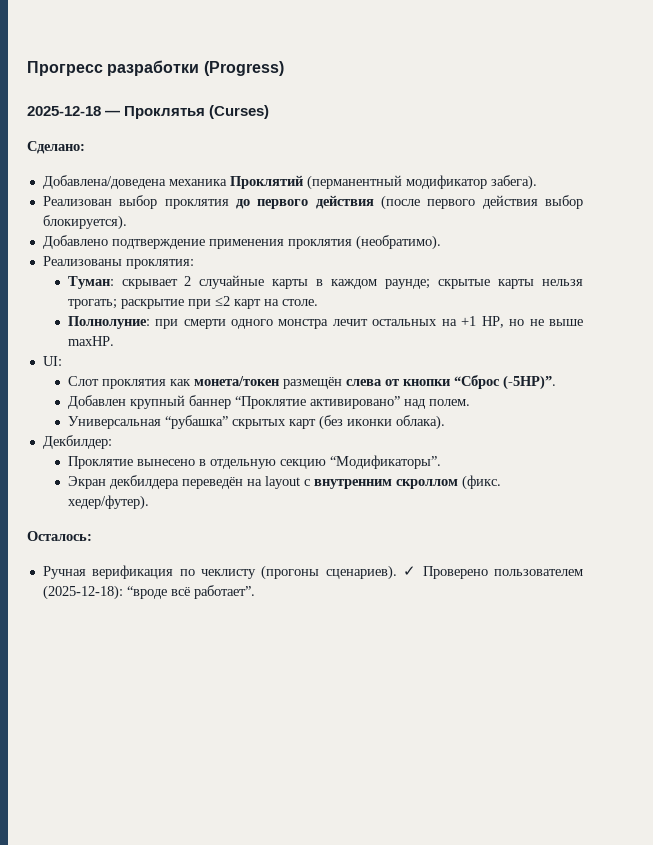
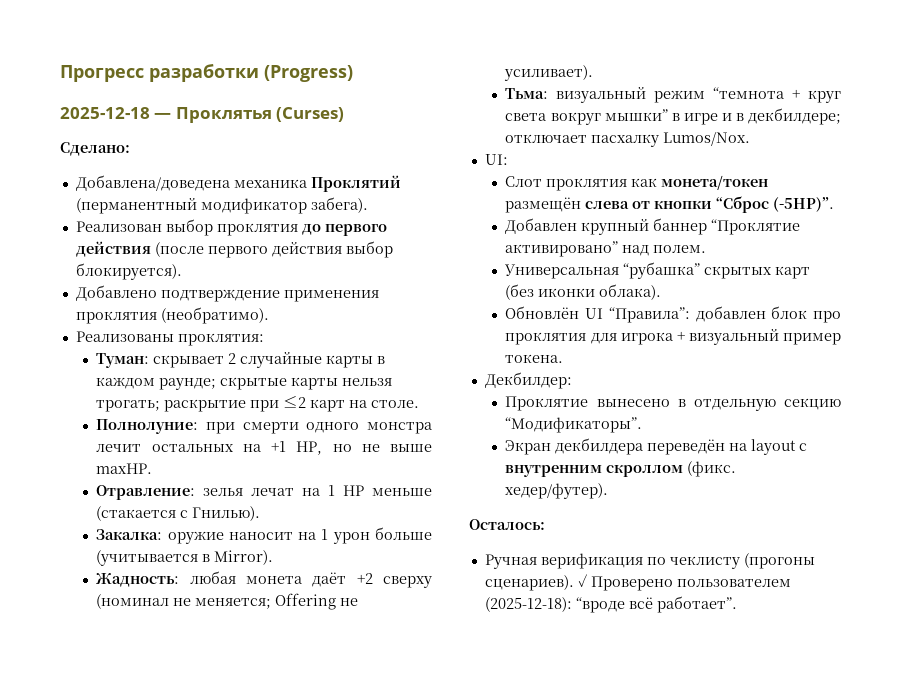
(114, 341) none -> [96,485,433,500] [96,506,261,521] [96,527,432,544] [96,550,274,566] [96,571,432,588] [96,593,359,610] [504,65,594,81] [505,87,841,103] [505,108,841,125] [505,132,751,147] // Отравление: зелья лечат на 1 HP меньше (стакается с Гнилью). // Закалка: оружие наносит на 1 урон больше (учитывается в Mirror). // Жадность: любая монета даёт +2 сверху (номинал не меняется; Offering не усиливает). // Тьма: визуальный режим “темнота + круг света вокруг мышки” в игре и в декбилдере; отключает пасхалку Lumos/Nox.
(445, 422) none -> [505,306,841,323] [505,329,841,345] [505,354,564,363] // Обновлён UI “Правила”: добавлен блок про проклятия для игрока + визуальный пример токена.

